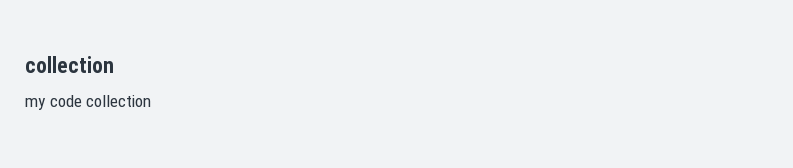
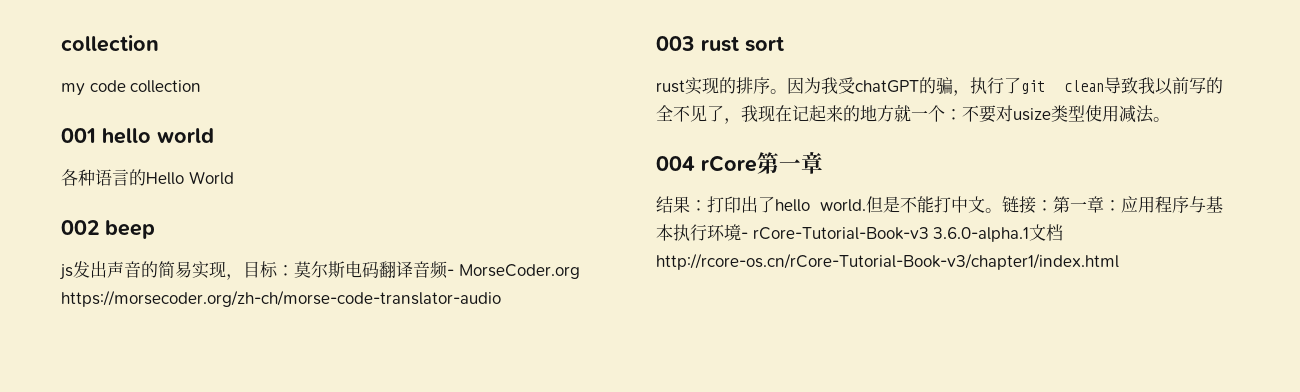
(152, 101) none -> [61,128,214,144] [61,169,234,186] [61,220,155,239] [59,261,580,280] [61,290,501,307] [656,36,784,52] [656,77,1223,96] [656,104,1170,124] [656,152,823,174] [656,196,1223,214] [656,224,1064,242] [656,253,1119,270] // 001 hello world // 各种语言的Hello World // 002 beep // js发出声音的简易实现，目标：莫尔斯电码翻译音频- MorseCoder.org https://morsecoder.org/zh-ch/morse-code-translator-audio // 003 rust sort // rust实现的排序。因为我受chatGPT的骗，执行了git clean导致我以前写的全不见了，我现在记起来的地方就一个：不要对usize类型使用减法。 // 004 rCore第一章 // 结果：打印出了hello world.但是不能打中文。链接：第一章：应用程序与基本执行环境- rCore-Tutorial-Book-v3 3.6.0-alpha.1文档http://rcore-os.cn/rCore-Tutorial-Book-v3/chapter1/index.html

